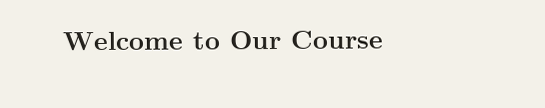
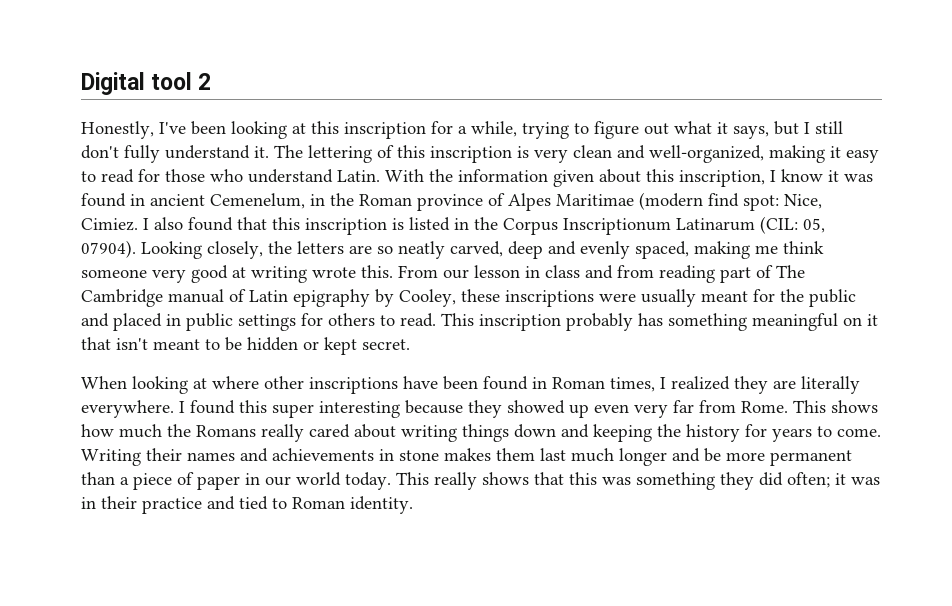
[62,30,383,51] Welcome to Our Course -> [81,72,212,95] [81,121,843,139] [81,145,879,163] [81,169,873,187] [81,192,822,211] [81,216,825,235] [81,240,824,259] [81,265,805,283] [81,289,856,307] [81,313,878,331] [81,337,410,355] [81,376,860,394] [81,400,878,418] [81,424,881,442] [81,448,852,466] [81,472,880,490] [81,496,413,514] Digital tool 2 // Honestly, I've been looking at this inscription for a while, trying to figure out what it says, but I still don't fully understand it. The lettering of this inscription is very clean and well-organized, making it easy to read for those who understand Latin. With the information given about this inscription, I know it was found in ancient Cemenelum, in the Roman province of Alpes Maritimae (modern find spot: Nice, Cimiez. I also found that this inscription is listed in the Corpus Inscriptionum Latinarum (CIL: 05, 07904). Looking closely, the letters are so neatly carved, deep and evenly spaced, making me think someone very good at writing wrote this. From our lesson in class and from reading part of The Cambridge manual of Latin epigraphy by Cooley, these inscriptions were usually meant for the public and placed in public settings for others to read. This inscription probably has something meaningful on it that isn't meant to be hidden or kept secret. // When looking at where other inscriptions have been found in Roman times, I realized they are literally everywhere. I found this super interesting because they showed up even very far from Rome. This shows how much the Romans really cared about writing things down and keeping the history for years to come. Writing their names and achievements in stone makes them last much longer and be more permanent than a piece of paper in our world today. This really shows that this was something they did often; it was in their practice and tied to Roman identity.

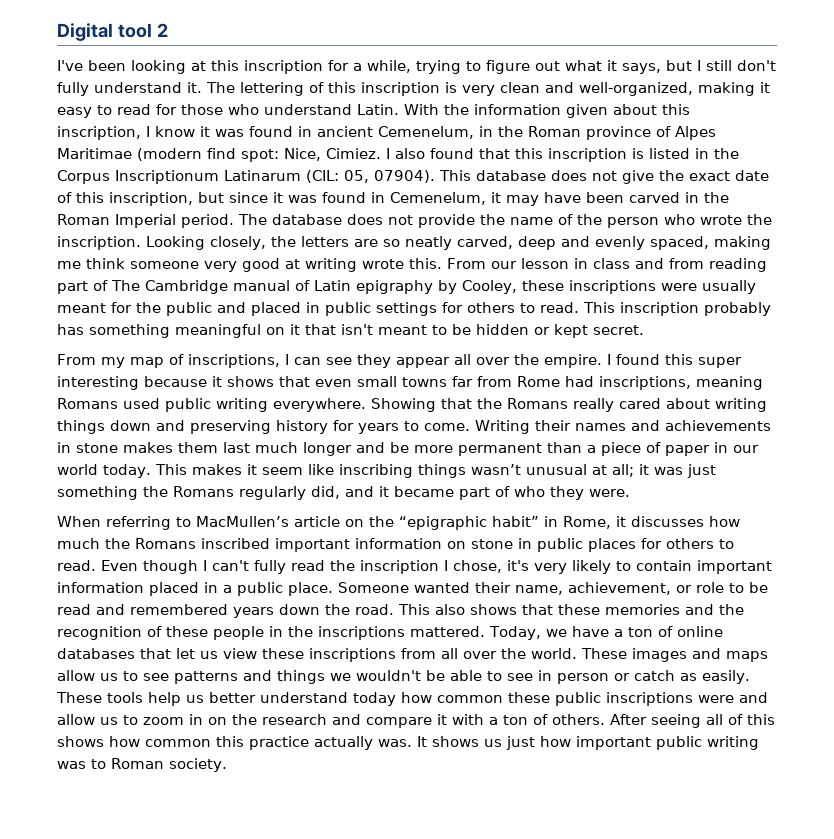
[81,121,154,139] Honestly, -> (168, 30) none
(136, 249) none -> [439,170,769,184] [57,192,729,206] [57,214,772,228] [57,236,141,250] This database does not give the exact date of this inscription, but since it was found in Cemenelum, it may have been carved in the Roman Imperial period. The database does not provide the name of the person who wrote the inscription.
[81,376,860,394] [81,400,174,418] When looking at where other inscriptions have been found in Roman times, I realized they are literally everywhere. -> [57,354,602,368] From my map of inscriptions, I can see they appear all over the empire.
[468,400,878,418] [81,424,162,438] they showed up even very far from Rome. This shows how much -> [212,376,763,390] [57,398,472,412] it shows that even small towns far from Rome had inscriptions, meaning Romans used public writing everywhere. Showing that
[593,424,681,442] keeping the -> [190,420,271,434] preserving
[434,472,880,490] [81,496,268,514] really shows that this was something they did often; it was in their practice and tied -> [191,464,716,478] [57,486,630,500] [57,516,740,530] [57,538,734,552] [57,560,772,574] [57,582,768,596] [57,604,744,618] [57,626,723,640] [57,648,768,662] [57,670,750,684] [56,692,768,706] [57,714,775,728] [57,736,759,750] [57,761,86,769] makes it seem like inscribing things wasn’t unusual at all; it was just something the Romans regularly did, and it became part of who they were. // When referring to MacMullen’s article on the “epigraphic habit” in Rome, it discusses how much the Romans inscribed important information on stone in public places for others to read. Even though I can't fully read the inscription I chose, it's very likely to contain important information placed in a public place. Someone wanted their name, achievement, or role to be read and remembered years down the road. This also shows that these memories and the recognition of these people in the inscriptions mattered. Today, we have a ton of online databases that let us view these inscriptions from all over the world. These images and maps allow us to see patterns and things we wouldn't be able to see in person or catch as easily. These tools help us better understand today how common these public inscriptions were and allow us to zoom in on the research and compare it with a ton of others. After seeing all of this shows how common this practice actually was. It shows us just how important public writing was
[350,496,413,514] identity. -> [169,758,227,772] society.

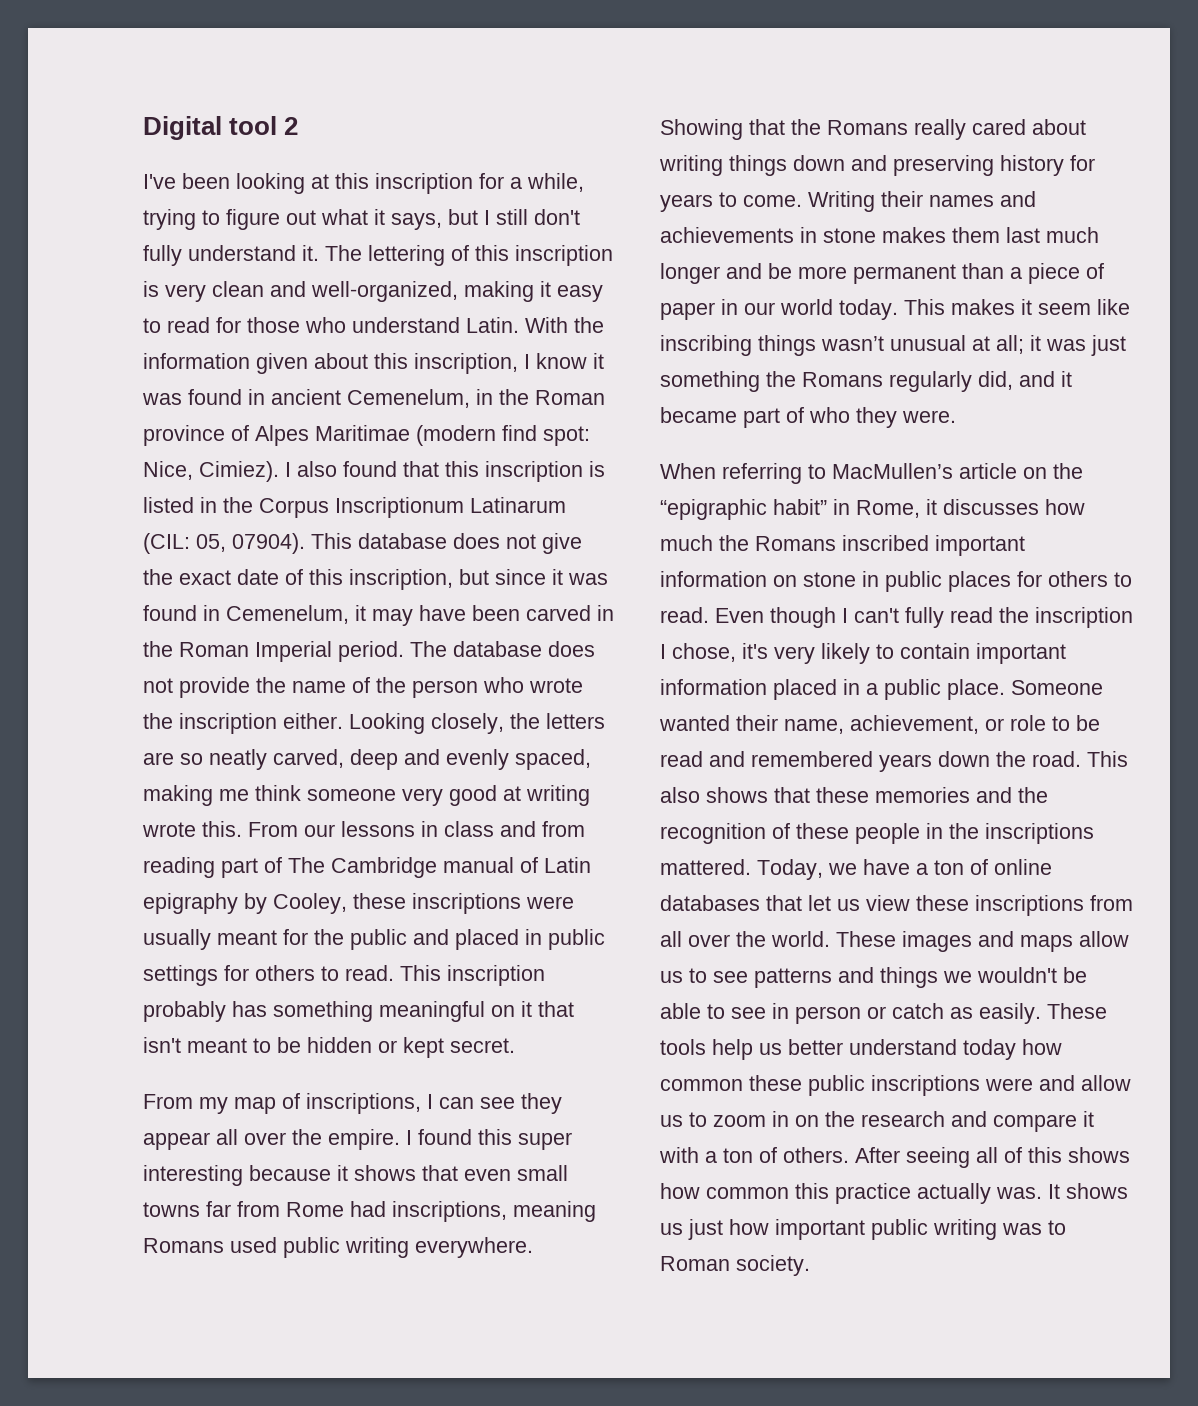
[326,148,381,159] Cimiez. -> [199,461,279,482] Cimiez).
[57,236,141,250] inscription. -> [179,713,343,734] inscription either.
[520,258,569,269] lesson -> [341,821,415,837] lessons

